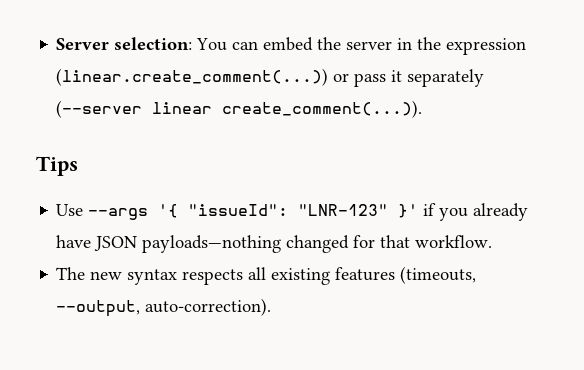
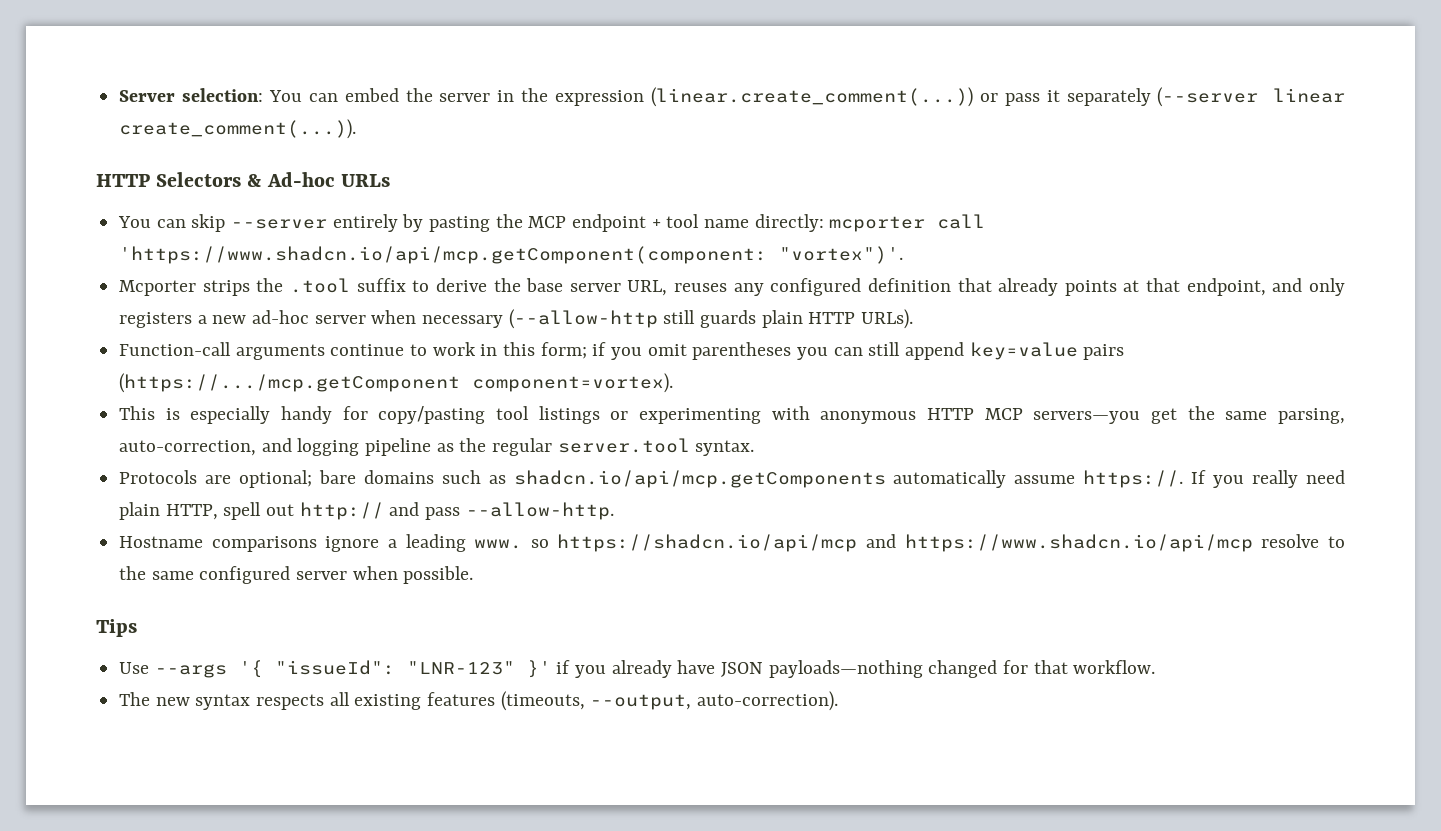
(423, 109) none -> [96,172,390,187] [118,214,986,232] [119,246,904,264] [119,278,1346,296] [119,309,914,329] [119,342,1125,360] [119,373,674,393] [119,406,1345,424] [119,438,755,456] [119,470,1345,488] [119,502,614,520] [119,534,1345,552] [119,566,474,584] // HTTP Selectors & Ad-hoc URLs // You can skip --server entirely by pasting the MCP endpoint + tool name directly: mcporter call 'https://www.shadcn.io/api/mcp.getComponent(component: "vortex")'. // Mcporter strips the .tool suffix to derive the base server URL, reuses any configured definition that already points at that endpoint, and only registers a new ad-hoc server when necessary (--allow-http still guards plain HTTP URLs). // Function-call arguments continue to work in this form; if you omit parentheses you can still append key=value pairs (https://.../mcp.getComponent component=vortex). // This is especially handy for copy/pasting tool listings or experimenting with anonymous HTTP MCP servers—you get the same parsing, auto-correction, and logging pipeline as the regular server.tool syntax. // Protocols are optional; bare domains such as shadcn.io/api/mcp.getComponents automatically assume https://. If you really need plain HTTP, spell out http:// and pass --allow-http. // Hostname comparisons ignore a leading www. so https://shadcn.io/api/mcp and https://www.shadcn.io/api/mcp resolve to the same configured server when possible.

